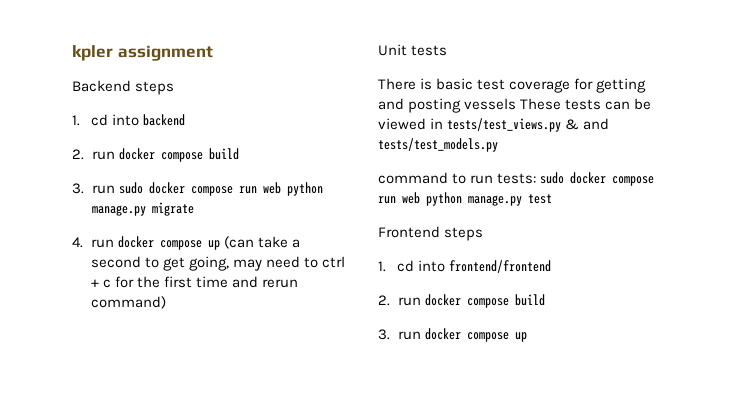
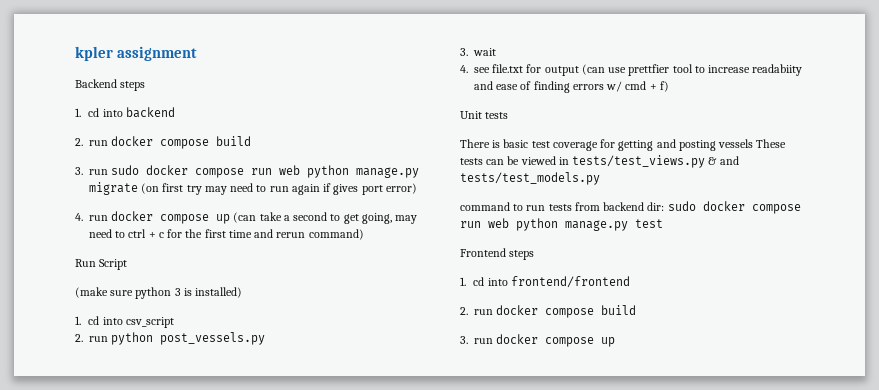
(194, 209) none -> [141,183,417,195] (on first try may need to run again if gives port error)
(166, 302) none -> [75,259,128,270] [75,287,243,299] [75,316,174,328] [75,332,266,345] [460,48,496,56] [460,64,803,76] [474,81,669,93] // Run Script // (make sure python 3 is installed) // 1. cd into csv_script // 2. run python post_vessels.py // 3. wait // 4. see file.txt for output (can use prettfier tool to increase readabiity and ease of finding errors w/ cmd + f)
[497,173,537,184] tests: -> [548,202,665,211] tests from backend dir:

